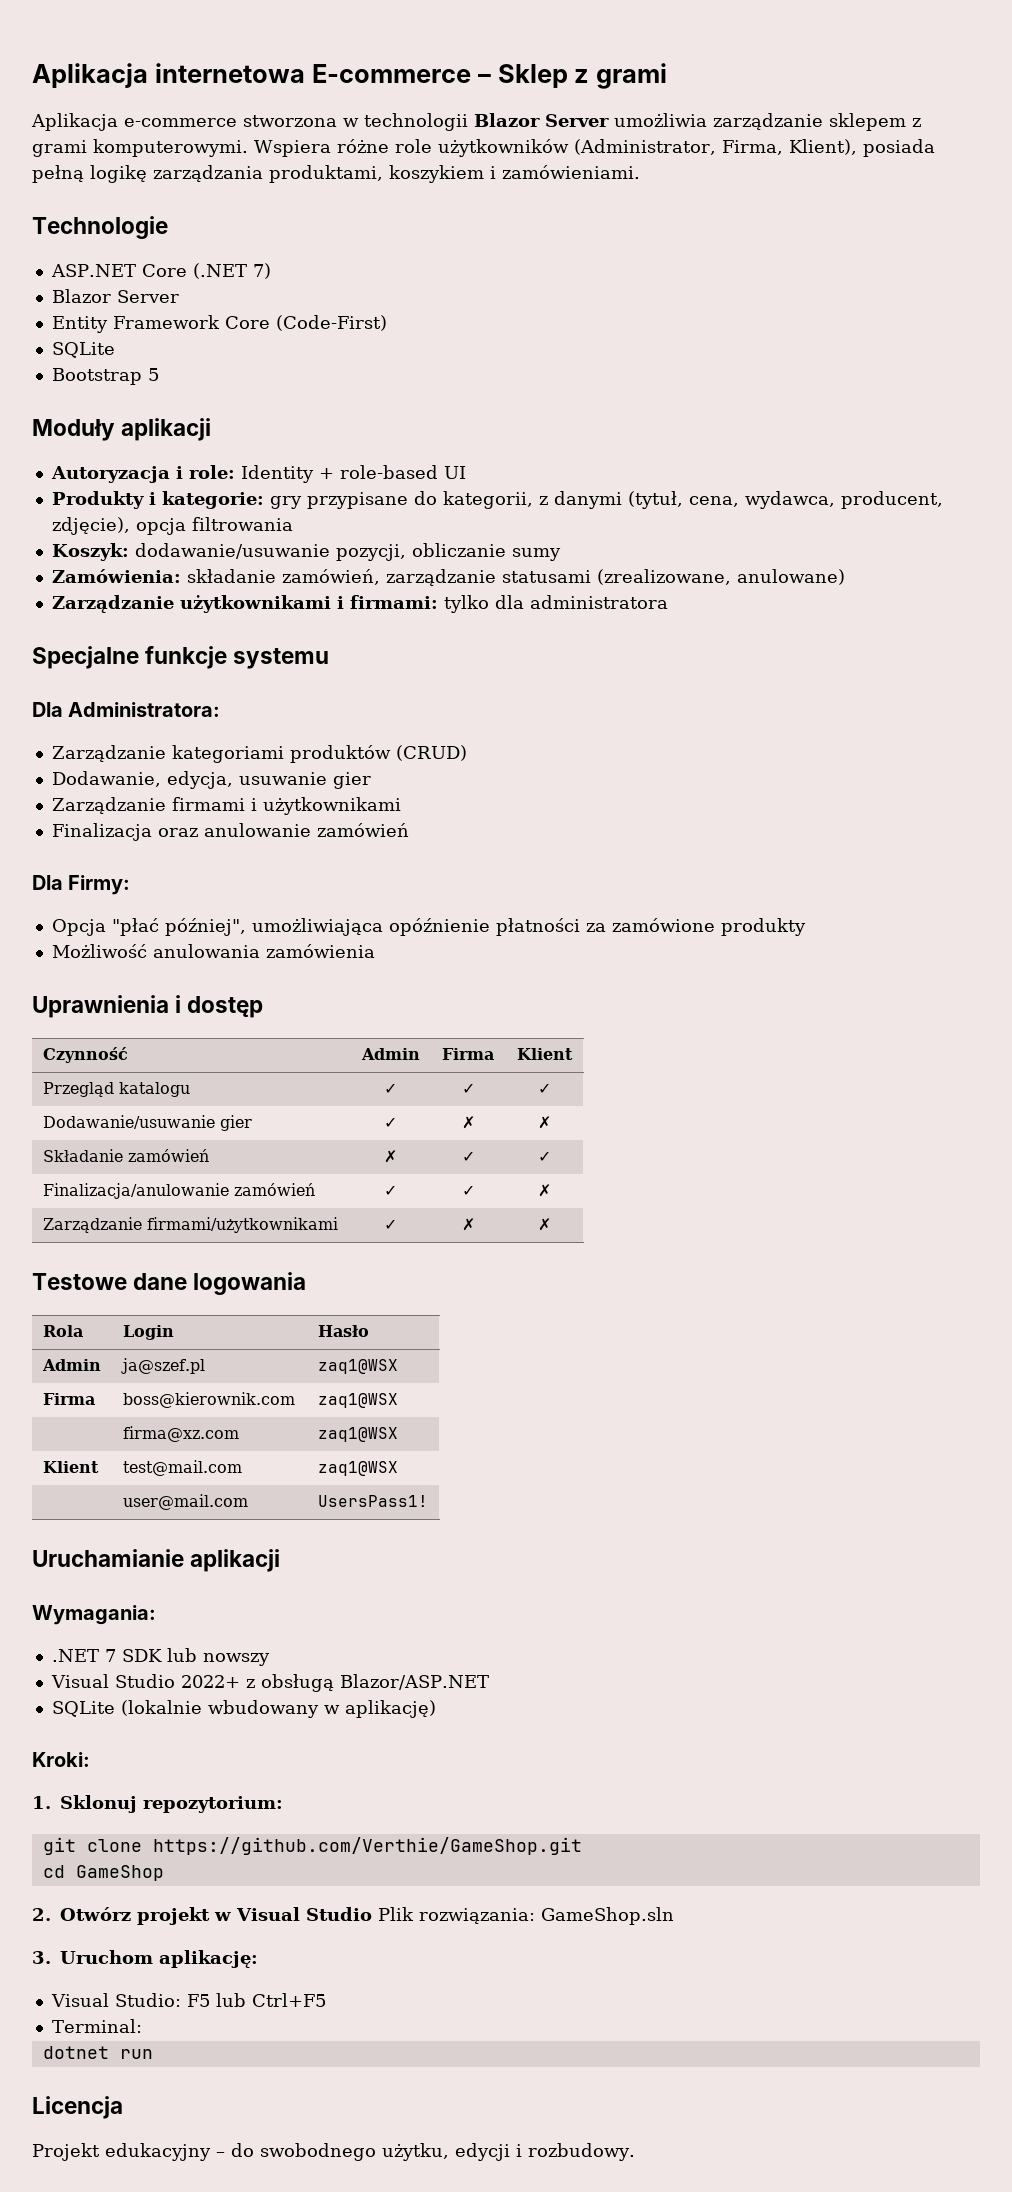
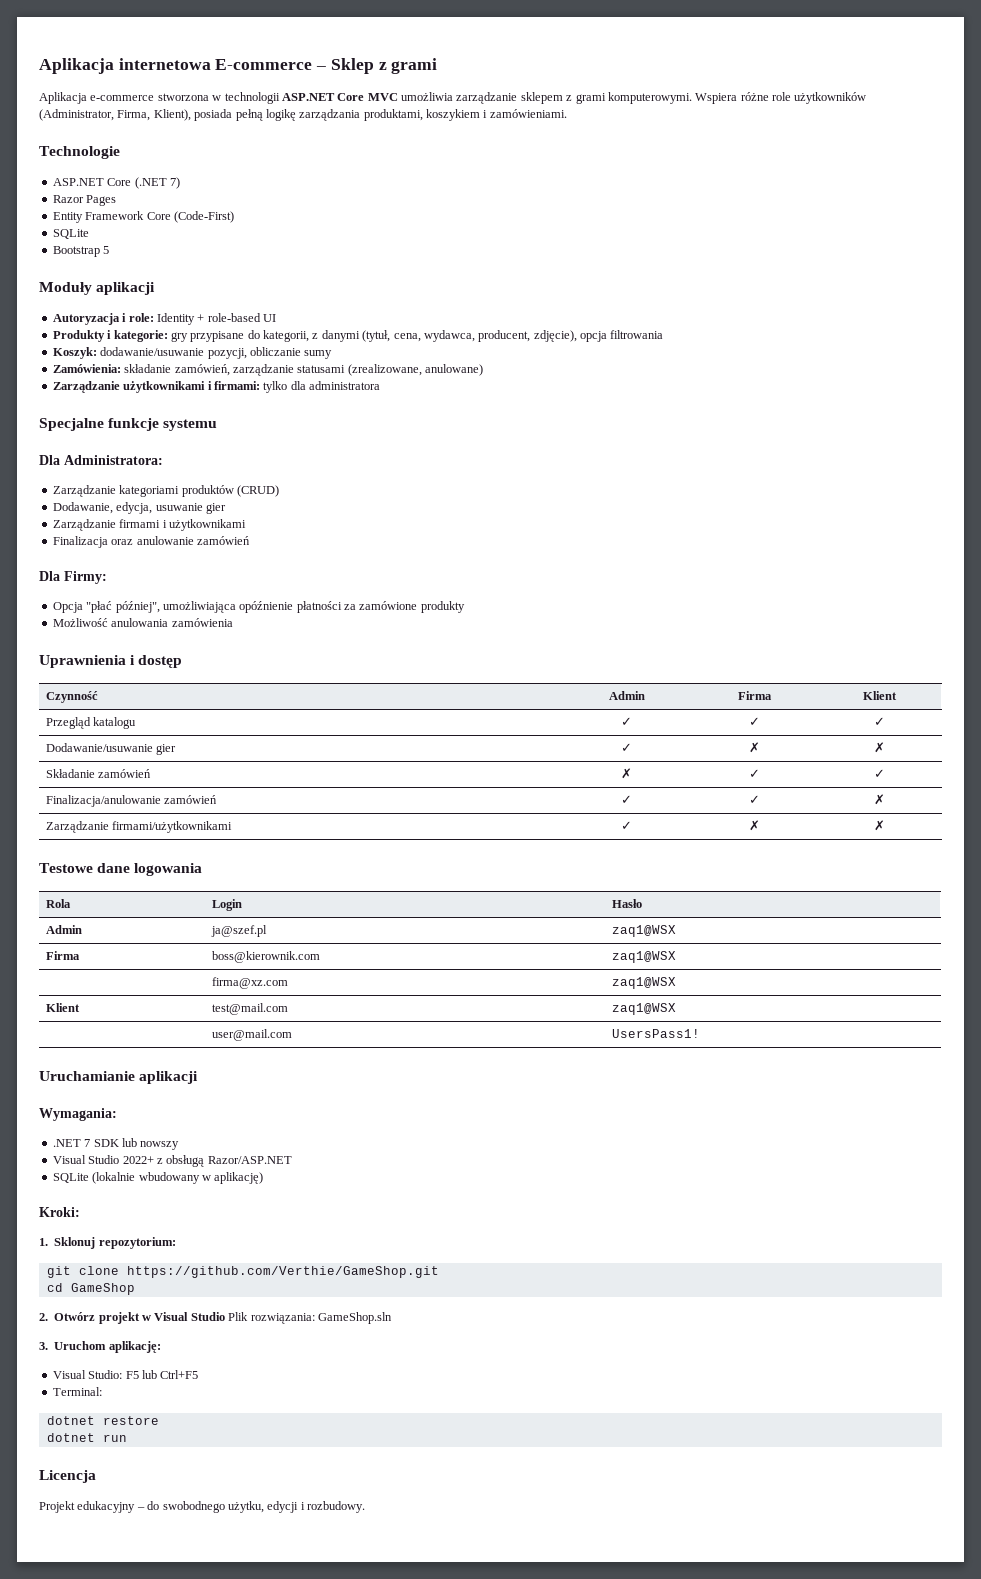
[474,113,609,127] Blazor Server -> [281,93,398,101] ASP.NET Core MVC
[51,289,179,303] Blazor Server -> [52,195,117,206] Razor Pages
[339,1674,489,1690] Blazor/ASP.NET -> [207,1156,292,1164] Razor/ASP.NET
(142, 2026) none -> [46,1416,159,1425] // dotnet restore

